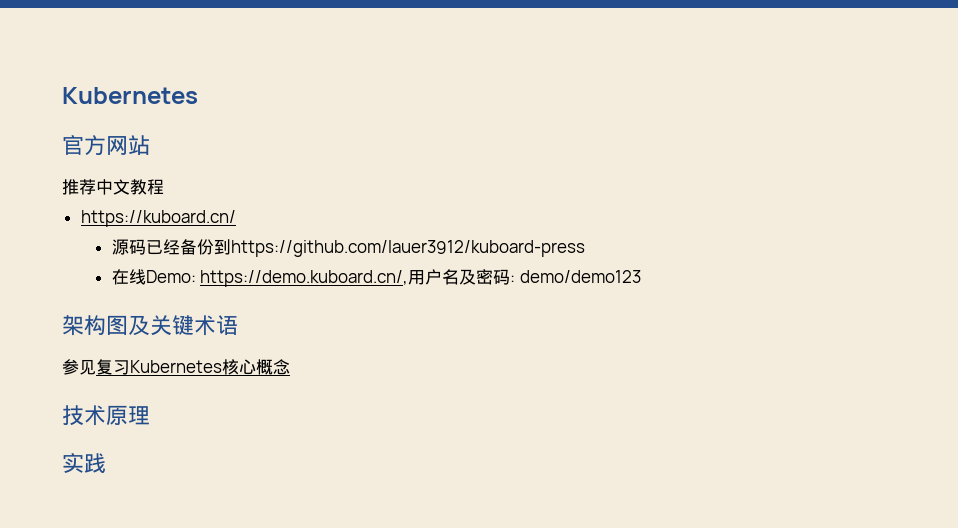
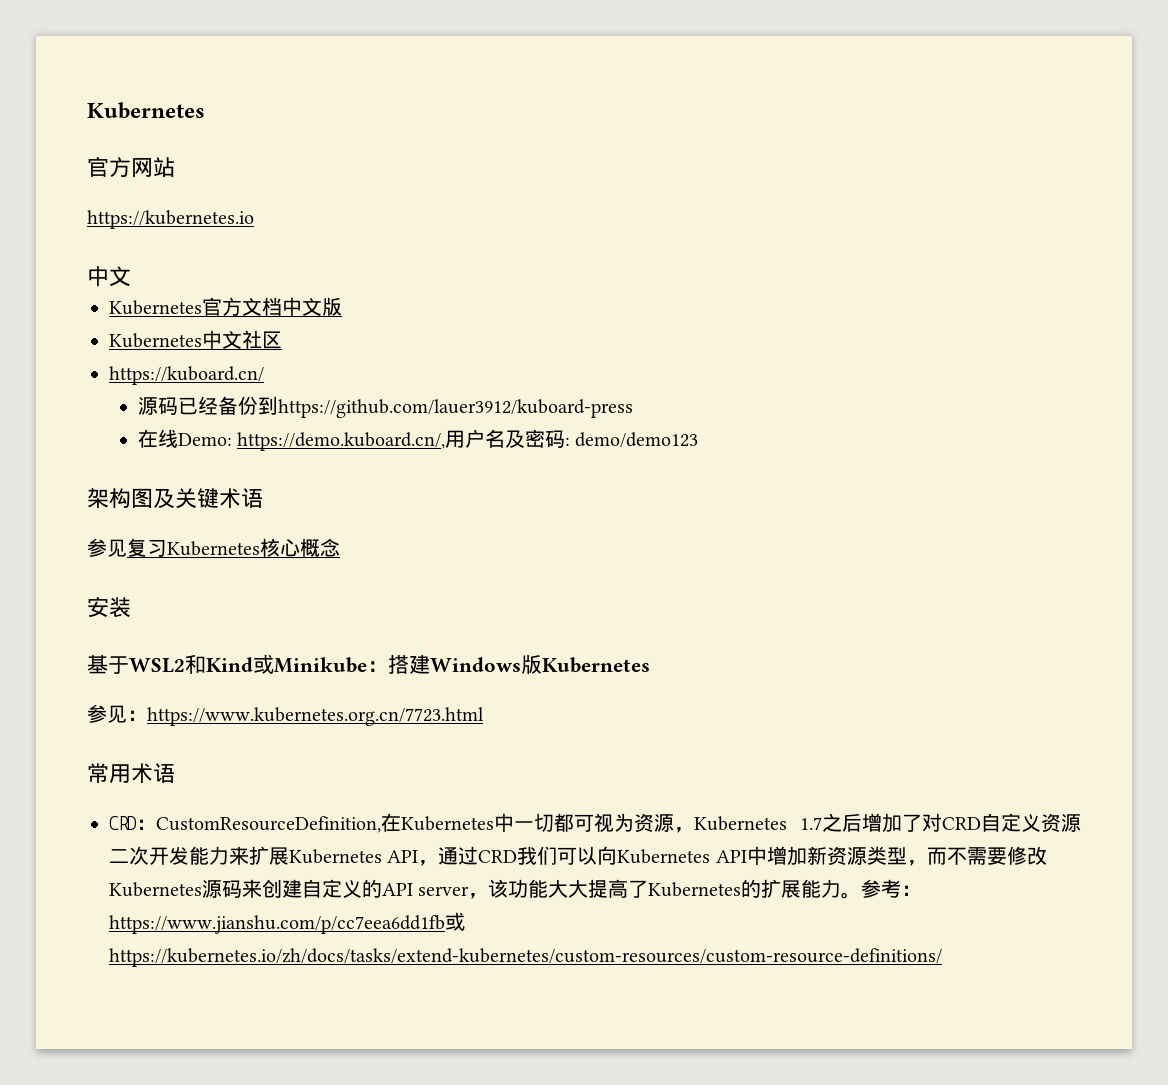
[62,179,164,195] 推荐中文教程 -> [87,210,254,229] [87,266,131,287] [109,297,342,316] [109,330,282,349] https://kubernetes.io // 中文 // Kubernetes官方文档中文版 // Kubernetes中文社区
[62,405,150,426] [62,453,106,474] 技术原理 // 实践 -> [87,597,131,618] [87,654,650,674] [87,704,484,726] [87,763,175,784] [109,813,1081,833] [109,846,1047,866] [109,879,922,899] [109,912,465,934] [109,948,942,967] 安装 // 基于WSL2和Kind或Minikube：搭建Windows版Kubernetes // 参见：https://www.kubernetes.org.cn/7723.html // 常用术语 // CRD：CustomResourceDefinition,在Kubernetes中一切都可视为资源，Kubernetes 1.7之后增加了对CRD自定义资源二次开发能力来扩展Kubernetes API，通过CRD我们可以向Kubernetes API中增加新资源类型，而不需要修改Kubernetes源码来创建自定义的API server，该功能大大提高了Kubernetes的扩展能力。参考：https://www.jianshu.com/p/cc7eea6dd1fb或https://kubernetes.io/zh/docs/tasks/extend-kubernetes/custom-resources/custom-resource-definitions/

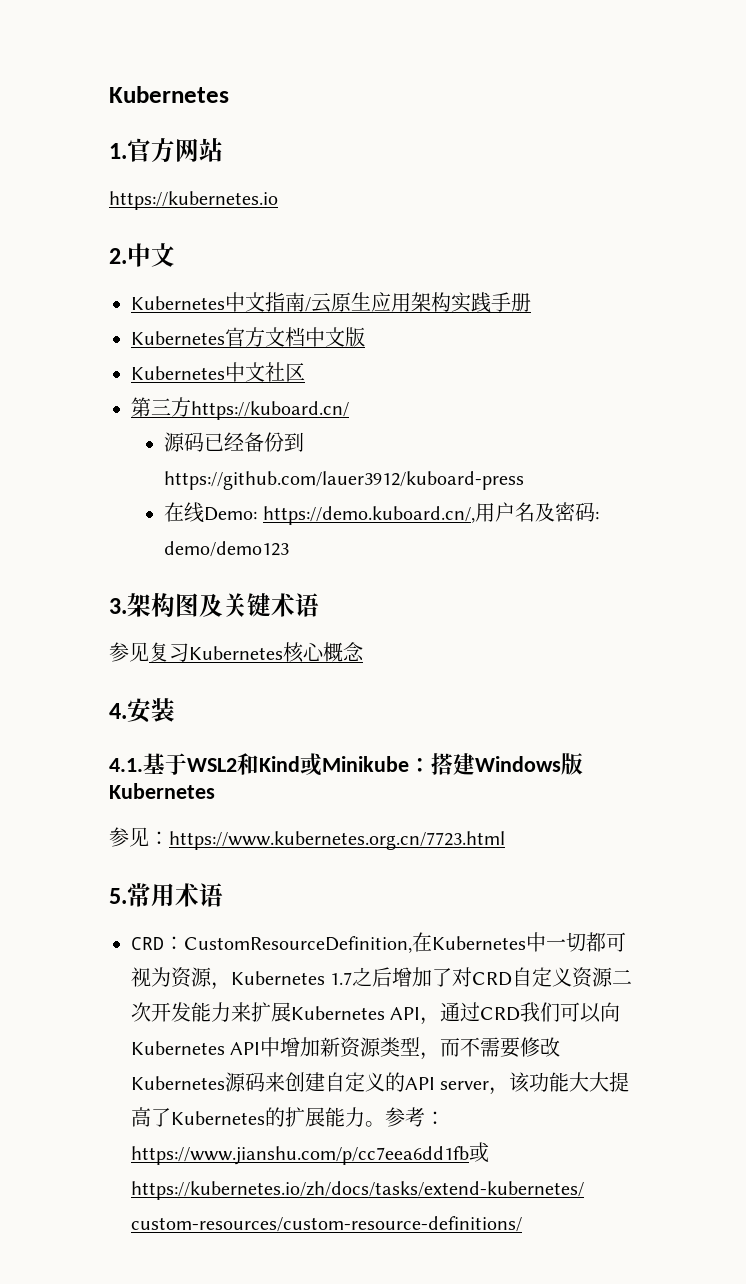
[87,102,205,119] Kubernetes // -> [109,86,229,103] [109,143,127,159] Kubernetes // 1.
[87,266,131,287] 中文 -> [109,243,175,267] [131,292,531,313] 2.中文 // Kubernetes中文指南/云原生应用架构实践手册
(282, 340) none -> [131,397,191,417] 第三方
(699, 440) none -> [109,598,127,614] 3.
(340, 547) none -> [109,703,127,719] 4.
(131, 607) none -> [109,758,143,772] 4.1.
(484, 716) none -> [109,888,127,904] 5.

